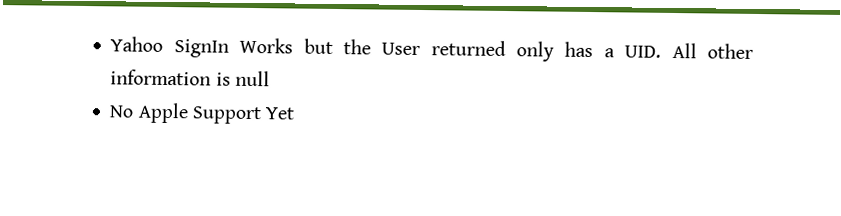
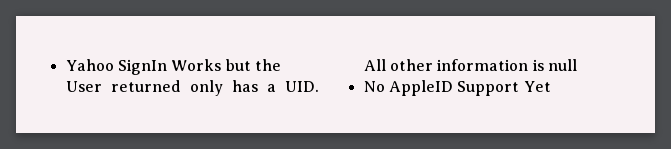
[137,102,189,124] Apple -> [388,80,453,96] AppleID

